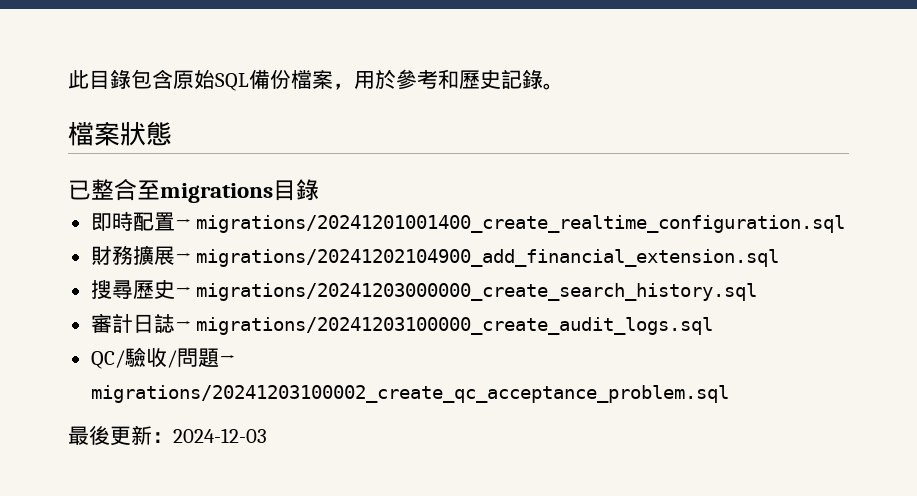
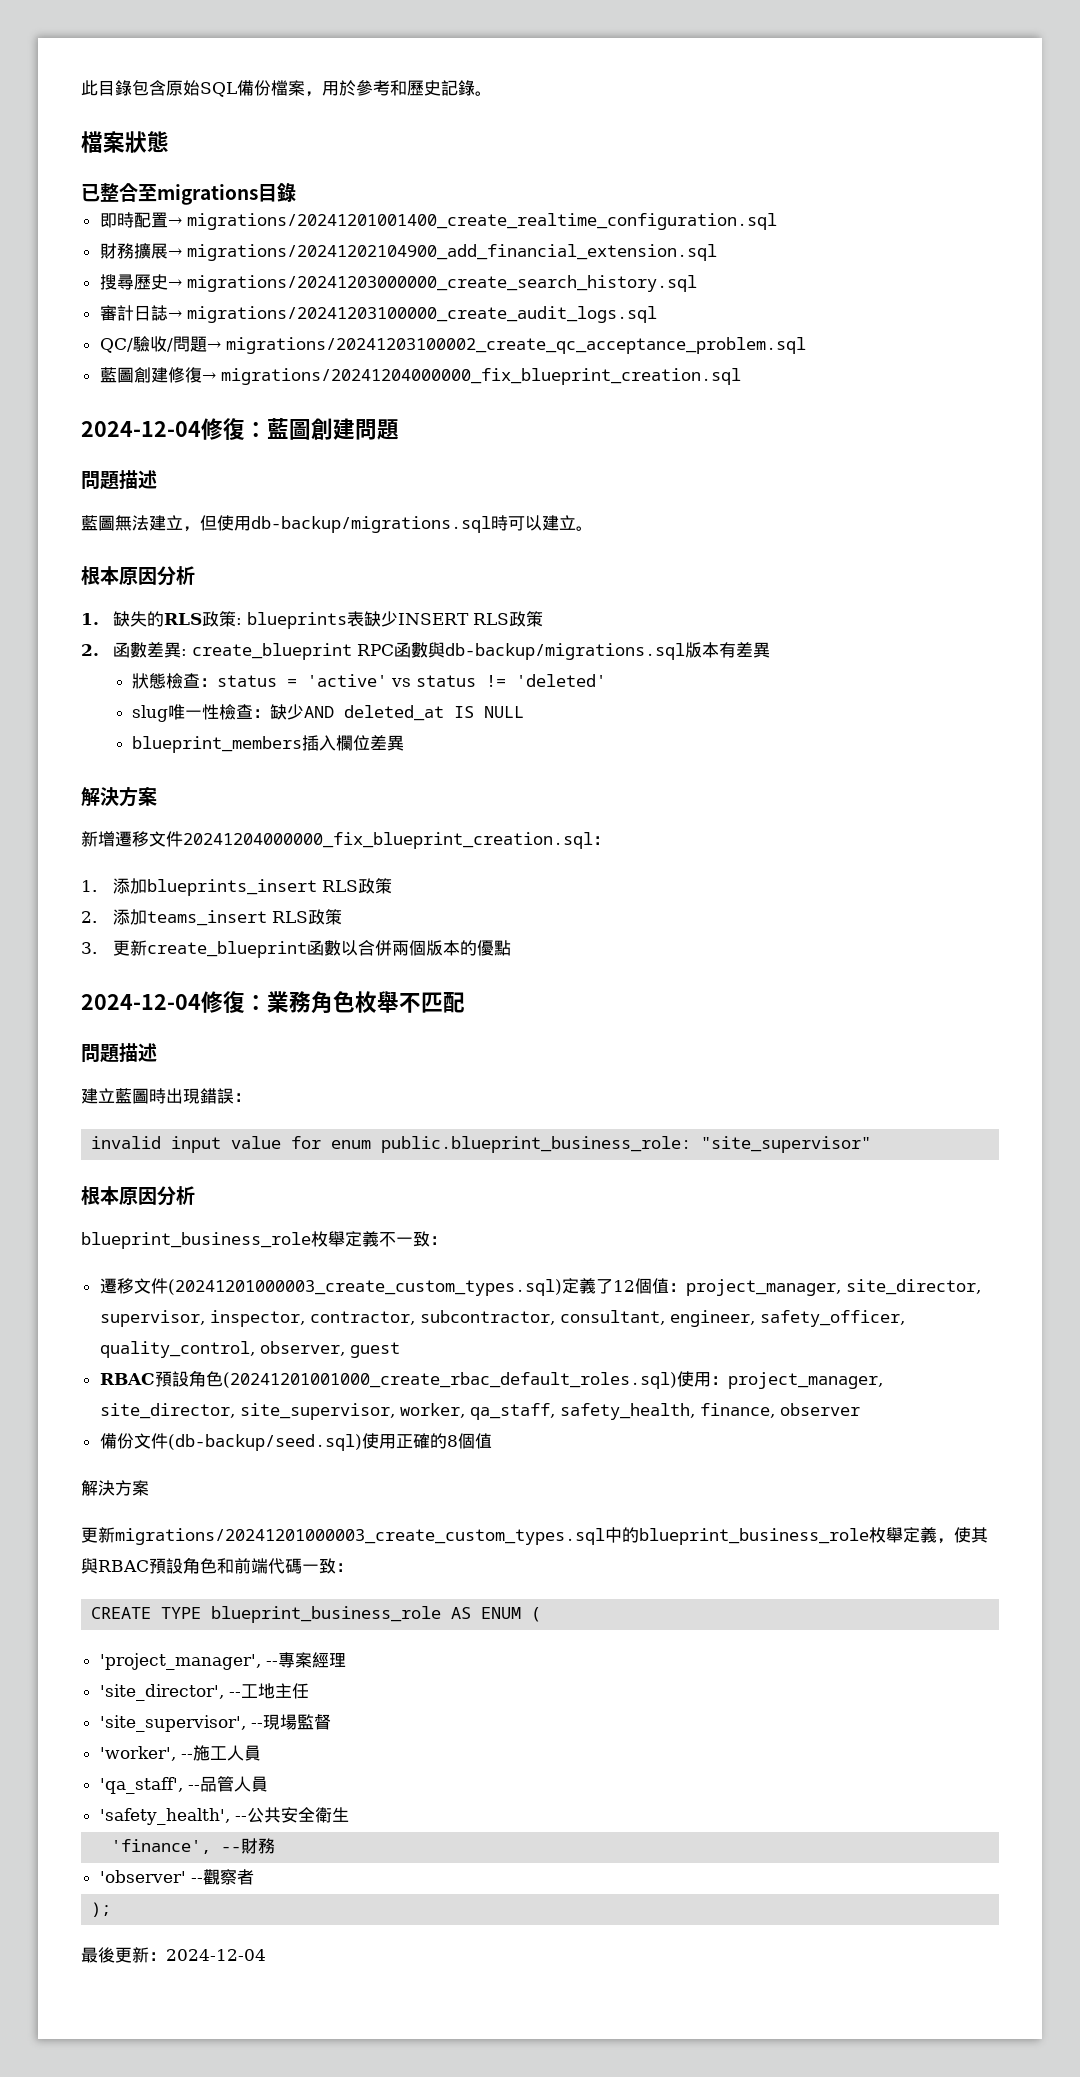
(729, 394) none -> [99,367,741,385] [81,418,399,440] [81,470,157,490] [81,515,593,533] [81,566,195,586] [81,611,544,629] [81,642,771,660] [131,673,606,689] [131,704,524,722] [131,735,404,753] [81,786,157,807] [81,831,610,849] [81,878,393,896] [81,909,343,926] [81,940,512,958] [81,991,465,1014] [81,1043,157,1063] [81,1088,251,1104] [91,1136,872,1153] [81,1186,195,1206] [81,1231,447,1249] [99,1278,981,1296] [99,1310,905,1327] [99,1341,400,1358] [99,1370,883,1389] [99,1403,860,1420] [99,1433,492,1451] [81,1480,149,1496] [81,1527,988,1545] [81,1557,353,1574] [91,1606,542,1623] [99,1652,346,1670] [99,1683,309,1701] [99,1714,331,1732] [99,1745,261,1761] [99,1776,268,1794] [99,1807,349,1825] [111,1838,276,1854] [99,1869,254,1885] [91,1902,112,1917] // 藍圖創建修復→ migrations/20241204000000_fix_blueprint_creation.sql // 2024-12-04修復：藍圖創建問題 // 問題描述 // 藍圖無法建立，但使用db-backup/migrations.sql時可以建立。 // 根本原因分析 // 1.缺失的RLS政策: blueprints表缺少INSERT RLS政策 // 2.函數差異: create_blueprint RPC函數與db-backup/migrations.sql版本有差異 // 狀態檢查：status = 'active' vs status != 'deleted' // slug唯一性檢查：缺少AND deleted_at IS NULL // blueprint_members插入欄位差異 // 解決方案 // 新增遷移文件20241204000000_fix_blueprint_creation.sql： // 1.添加blueprints_insert RLS政策 // 2.添加teams_insert RLS政策 // 3.更新create_blueprint函數以合併兩個版本的優點 // 2024-12-04修復：業務角色枚舉不匹配 // 問題描述 // 建立藍圖時出現錯誤： // invalid input value for enum public.blueprint_business_role: "site_supervisor" // 根本原因分析 // blueprint_business_role枚舉定義不一致： // 遷移文件(20241201000003_create_custom_types.sql)定義了12個值：project_manager, site_director, supervisor, inspector, contractor, subcontractor, consultant, engineer, safety_officer, quality_control, observer, guest // RBAC預設角色(20241201001000_create_rbac_default_roles.sql)使用：project_manager, site_director, site_supervisor, worker, qa_staff, safety_health, finance, observer // 備份文件(db-backup/seed.sql)使用正確的8個值 // 解決方案 // 更新migrations/20241201000003_create_custom_types.sql中的blueprint_business_role枚舉定義，使其與RBAC預設角色和前端代碼一致： // CREATE TYPE blueprint_business_role AS ENUM ( // 'project_manager', --專案經理 // 'site_director', --工地主任 // 'site_supervisor', --現場監督 // 'worker', --施工人員 // 'qa_staff', --品管人員 // 'safety_health', --公共安全衛生 // 'finance', --財務 // 'observer' --觀察者 // );
[173,428,267,443] 2024-12-03 -> [166,1949,266,1961] 2024-12-04

